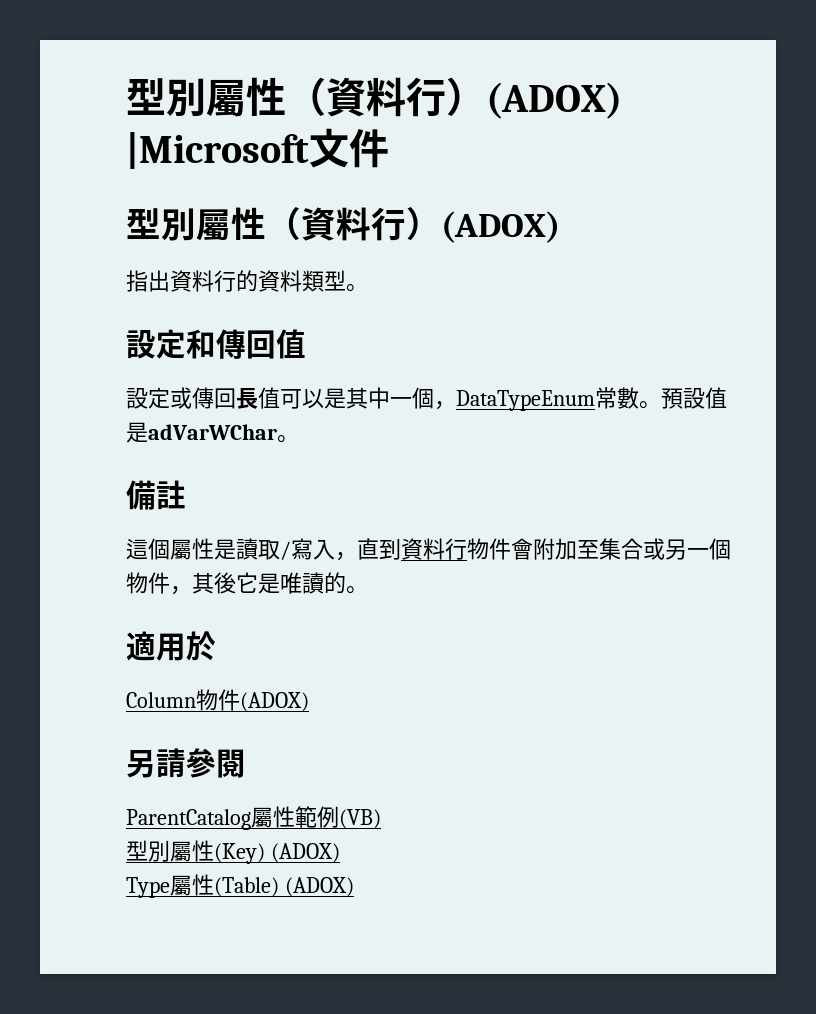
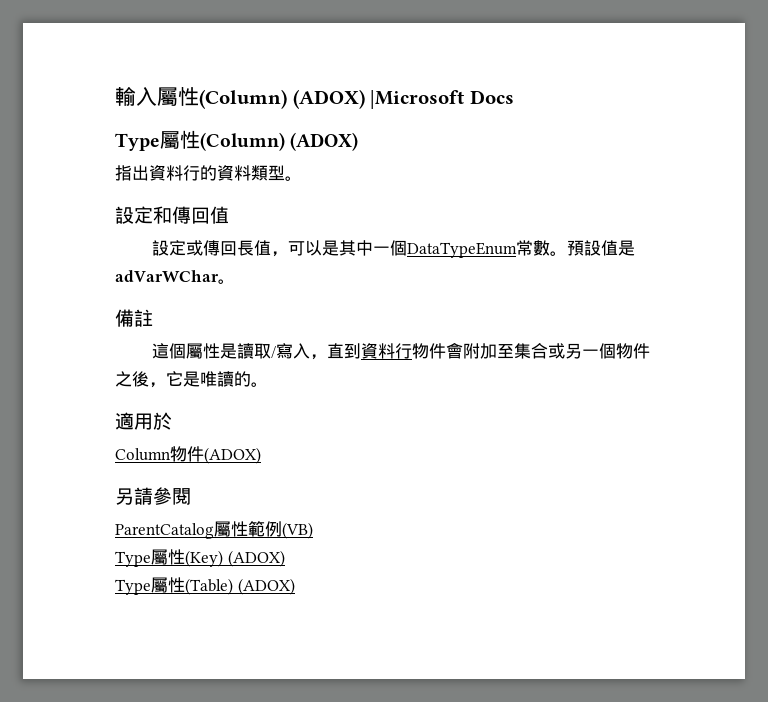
[126,77,622,119] [126,128,389,169] [126,207,441,241] 型別屬性（資料行）(ADOX) |Microsoft文件 // 型別屬性（資料行） -> [115,87,514,109] [115,130,285,151] 輸入屬性(Column) (ADOX) |Microsoft Docs // Type屬性(Column)
(280, 398) none -> [270,251,288,257] ，
[434,401,456,410] ， -> (407, 248) none
[170,572,236,595] ，其後 -> [115,371,166,388] 之後，
[126,840,170,862] 型別 -> [115,551,151,567] Type

